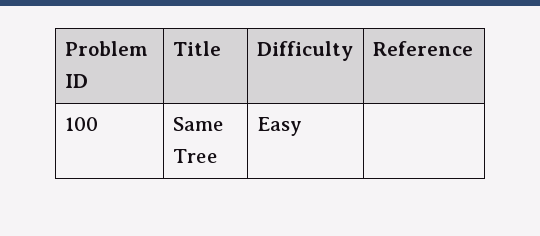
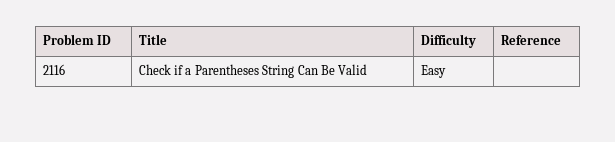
[64,117,98,131] [172,117,224,131] [172,149,218,163] 100 | Same Tree -> [42,64,65,75] [138,64,368,78] 2116 | Check if a Parentheses String Can Be Valid

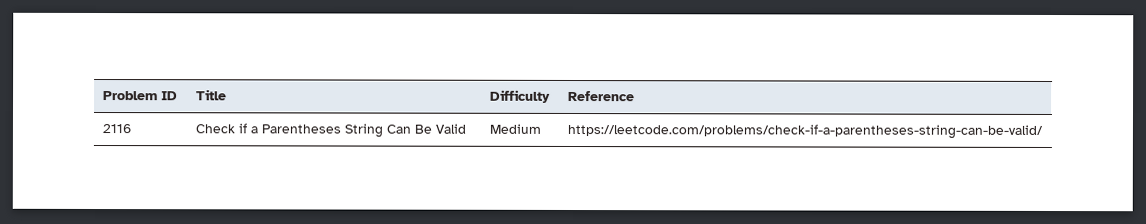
[420,65,446,78] Easy | -> [488,123,541,134] [566,123,1043,139] Medium | https://leetcode.com/problems/check-if-a-parentheses-string-can-be-valid/

